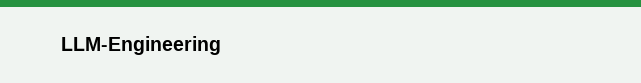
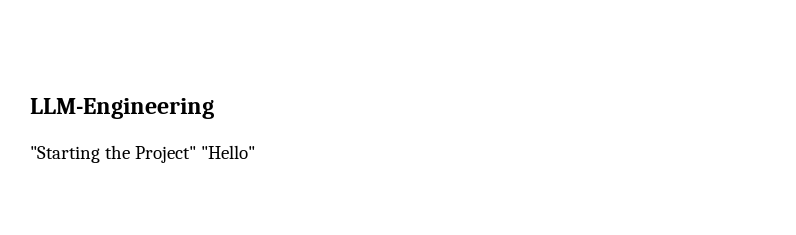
(221, 45) none -> [30,145,256,163] // "Starting the Project" "Hello"

